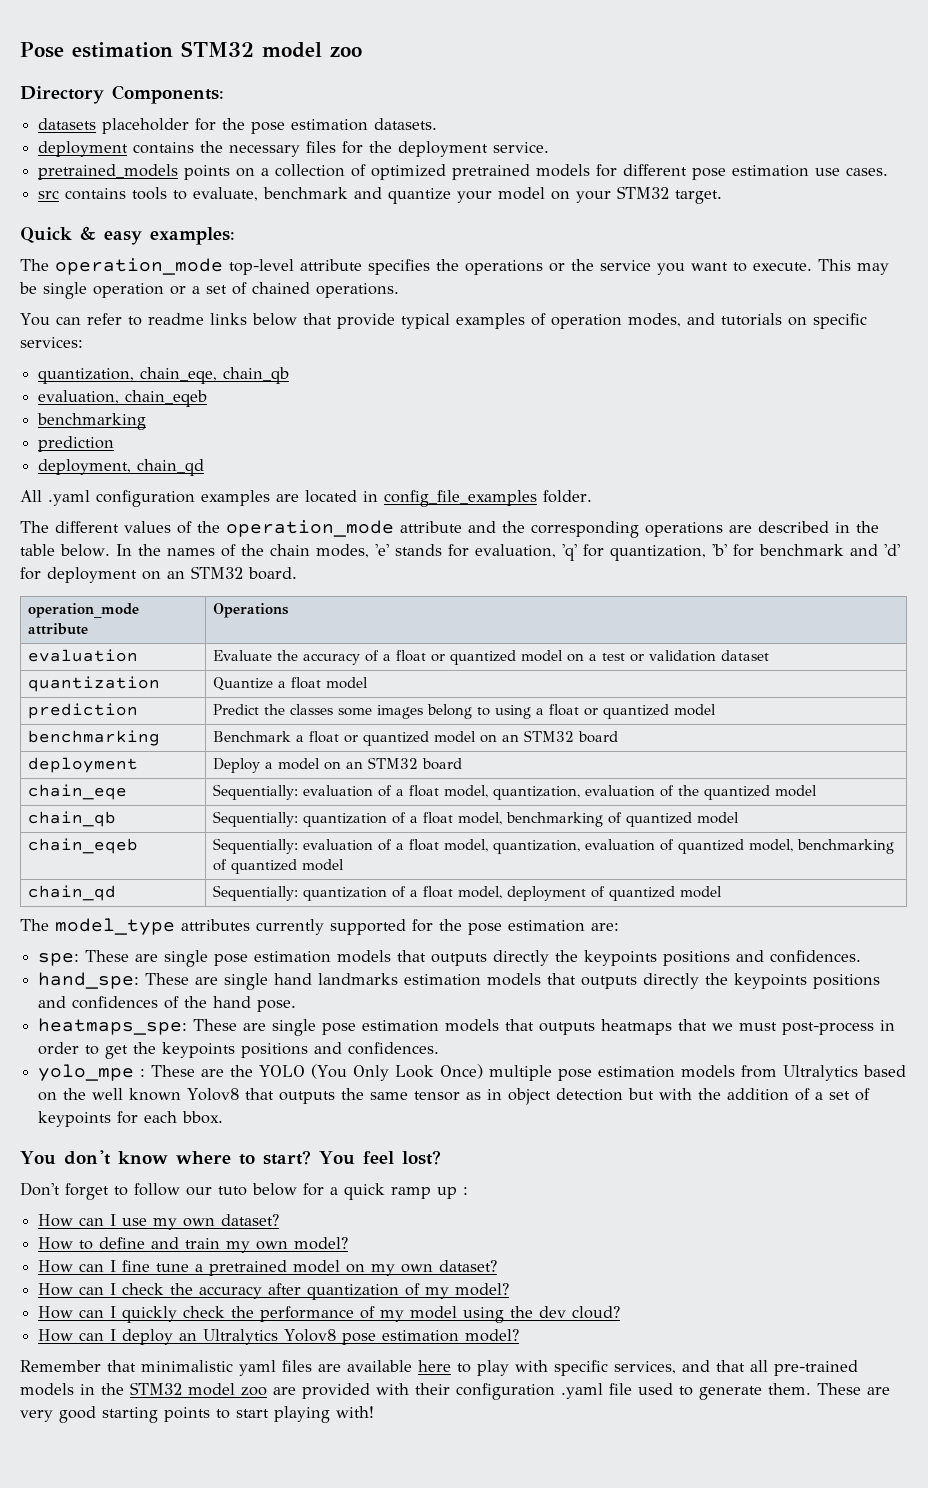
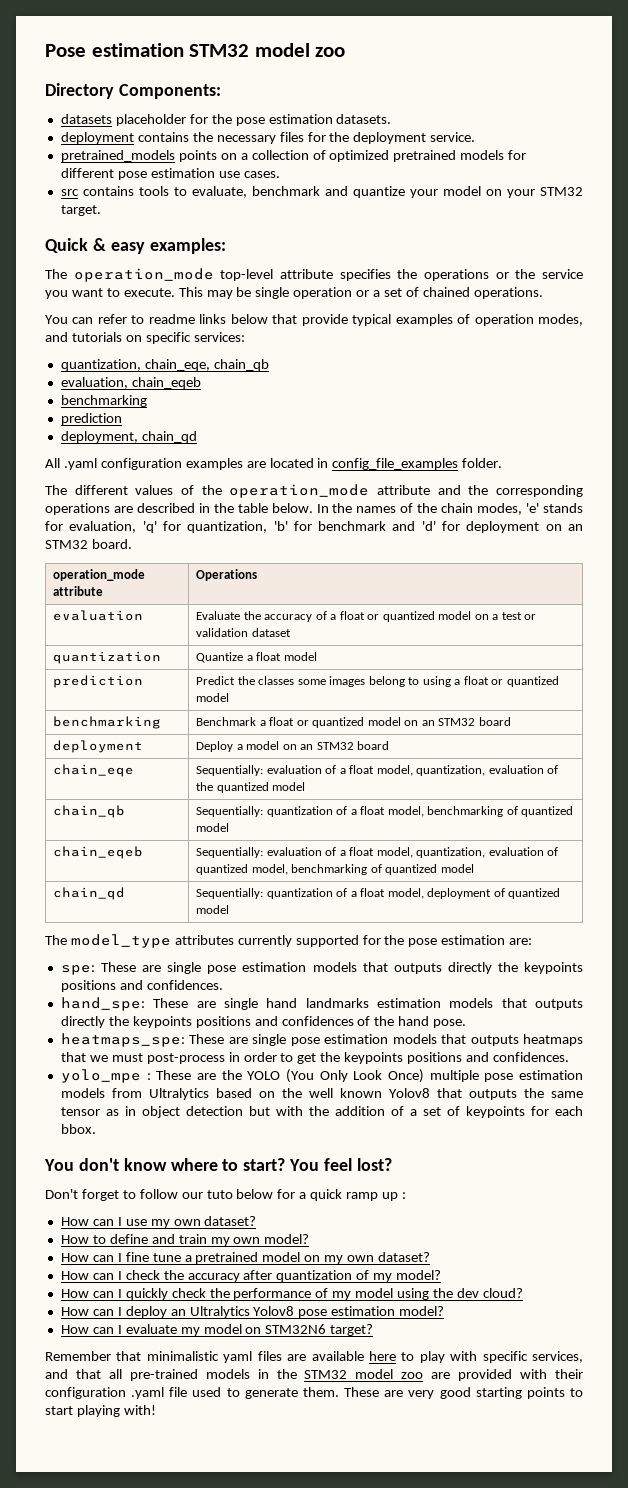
(520, 1335) none -> [60,1324,374,1336] // How can I evaluate my model on STM32N6 target?

